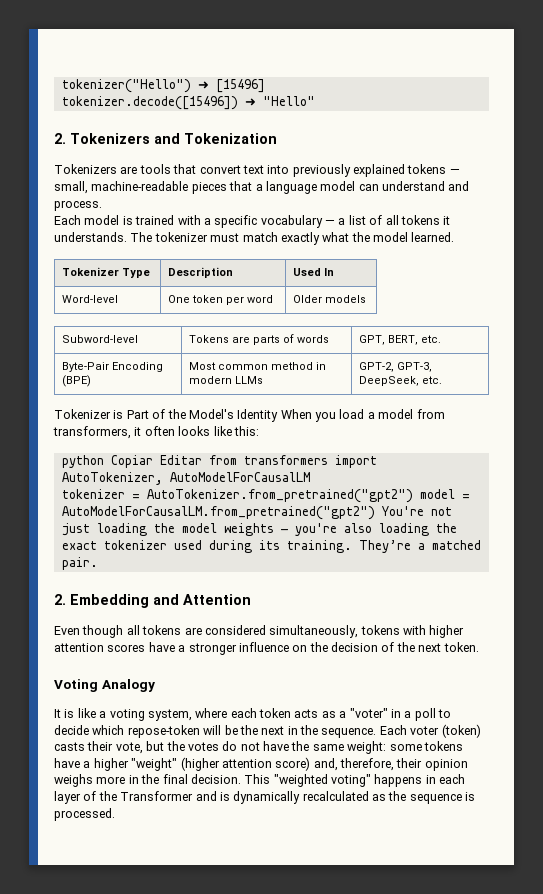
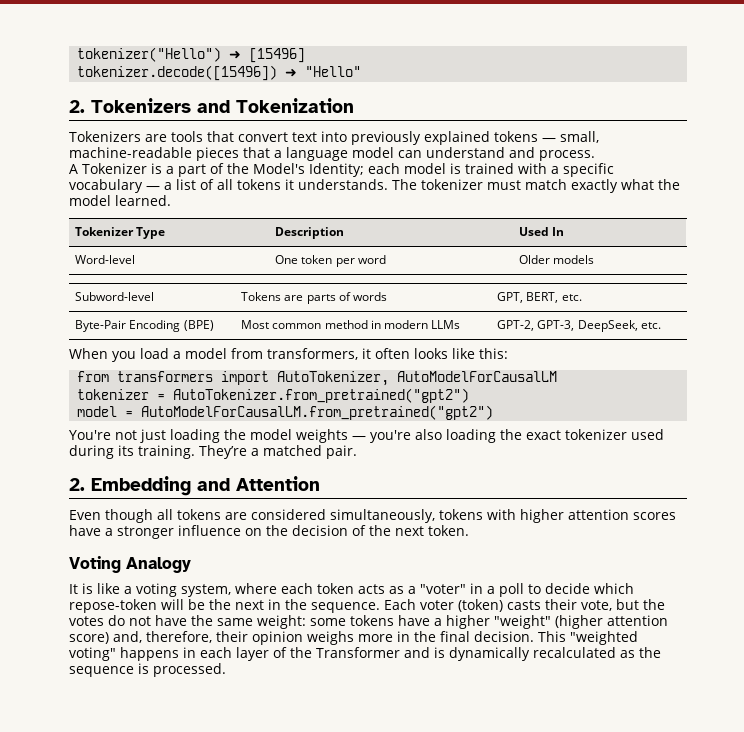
[54,215,81,225] Each -> [69,163,400,177] A Tokenizer is a part of the Model's Identity; each
[54,409,279,422] Tokenizer is Part of the Model's Identity -> (661, 325) none
[61,455,202,468] python Copiar Editar -> (508, 353) none
(413, 496) none -> (470, 395) //
(375, 513) none -> (494, 412) //

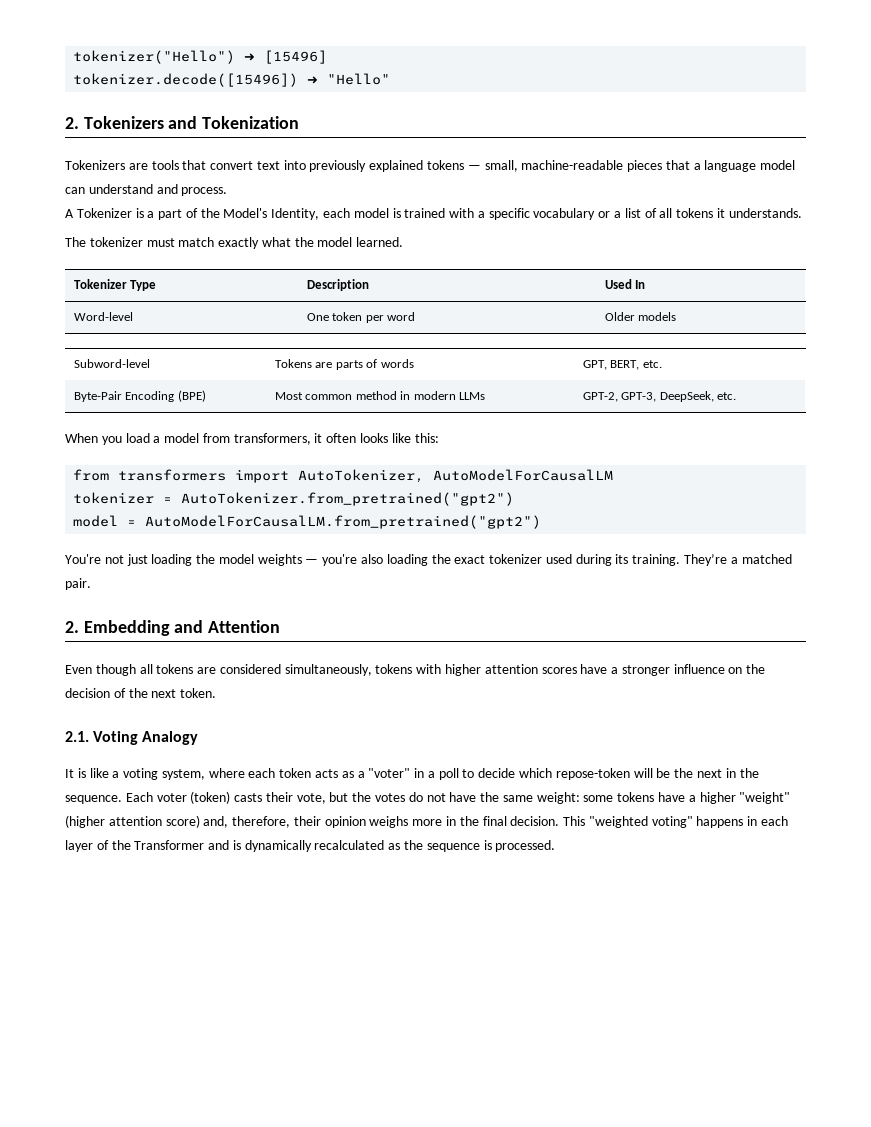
[308,163,364,177] Identity; -> [271,208,320,220] Identity,
[146,186,160,190] — -> [598,211,611,218] or
(388, 184) none -> (802, 213) //
(469, 530) none -> [65,731,89,742] 2.1.

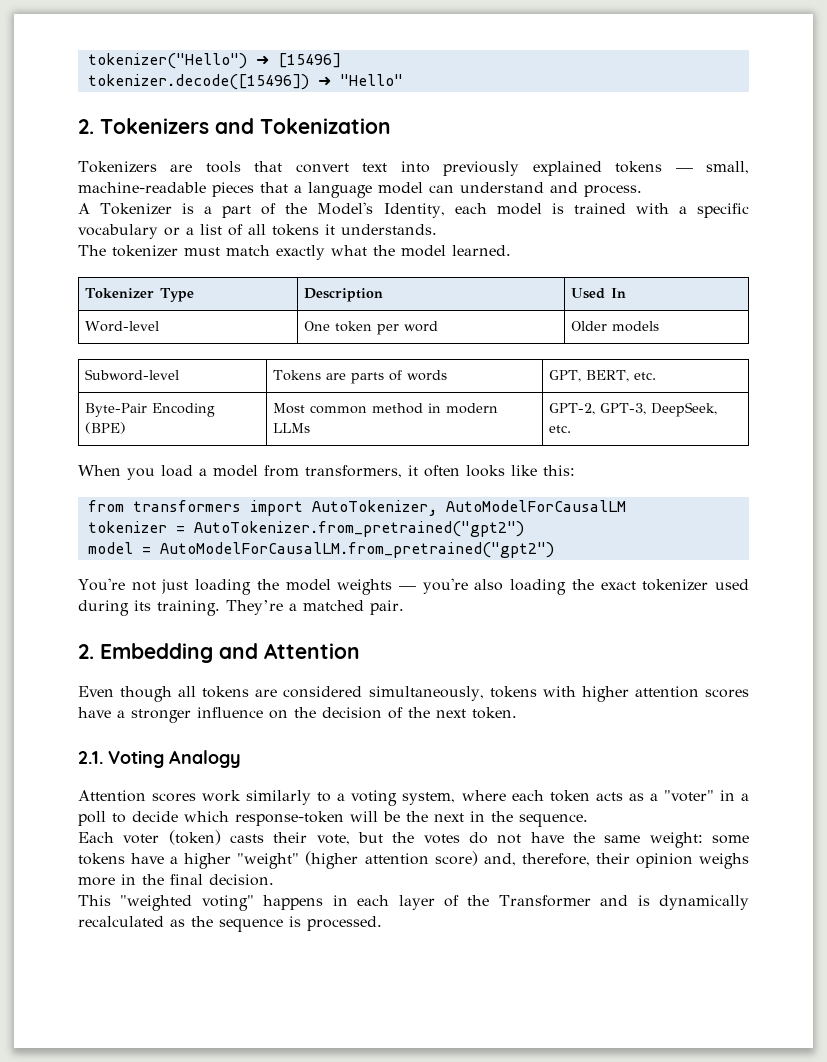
[65,768,109,778] It is like -> [78,790,332,805] Attention scores work similarly to
[555,768,630,780] repose-token -> [235,811,344,826] response-token
(122, 799) none -> (588, 820) //
(560, 821) none -> (274, 880) //

